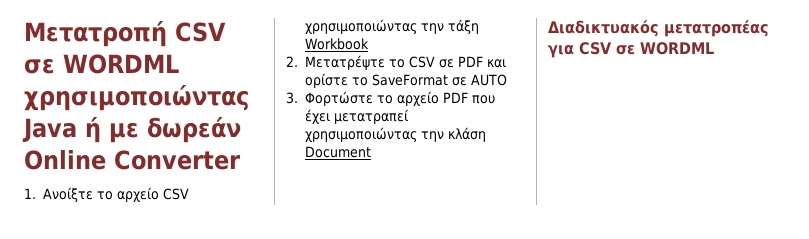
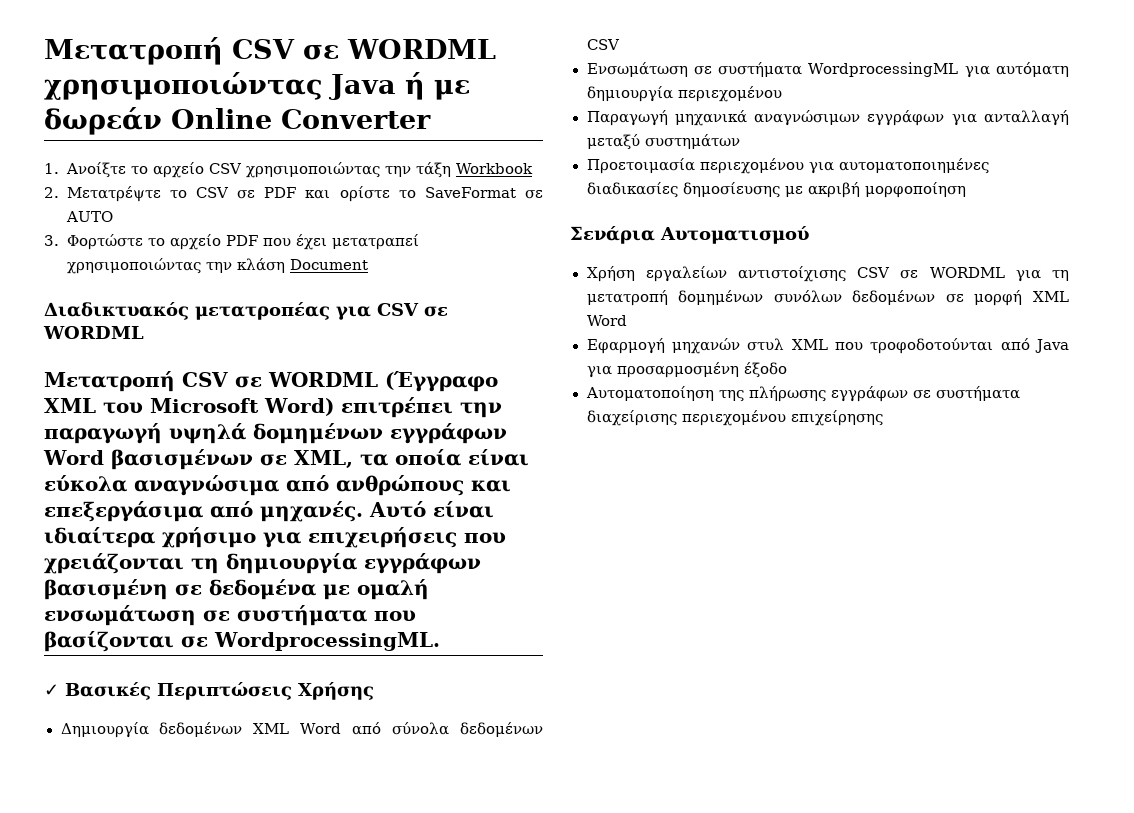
(714, 48) none -> [44,371,498,392] [44,397,502,418] [44,423,507,444] [43,449,529,470] [44,475,511,496] [44,501,494,522] [44,527,506,548] [44,553,481,574] [44,579,429,600] [44,605,416,626] [44,631,440,652] [44,682,374,700] [60,722,543,738] [586,39,620,50] [586,62,1069,78] [586,86,782,102] [586,110,1069,126] [586,134,740,150] [586,158,989,174] [586,182,966,198] [570,226,809,244] [586,266,1069,282] [586,290,1069,306] [586,315,628,326] [586,338,1069,354] [586,362,787,378] [585,386,1020,402] [586,410,883,426] // Μετατροπή CSV σε WORDML (Έγγραφο XML του Microsoft Word) επιτρέπει την παραγωγή υψηλά δομημένων εγγράφων Word βασισμένων σε XML, τα οποία είναι εύκολα αναγνώσιμα από ανθρώπους και επεξεργάσιμα από μηχανές. Αυτό είναι ιδιαίτερα χρήσιμο για επιχειρήσεις που χρειάζονται τη δημιουργία εγγράφων βασισμένη σε δεδομένα με ομαλή ενσωμάτωση σε συστήματα που βασίζονται σε WordprocessingML. // ✓ Βασικές Περιπτώσεις Χρήσης // Δημιουργία δεδομένων XML Word από σύνολα δεδομένων CSV // Ενσωμάτωση σε συστήματα WordprocessingML για αυτόματη δημιουργία περιεχομένου // Παραγωγή μηχανικά αναγνώσιμων εγγράφων για ανταλλαγή μεταξύ συστημάτων // Προετοιμασία περιεχομένου για αυτοματοποιημένες διαδικασίες δημοσίευσης με ακριβή μορφοποίηση // Σενάρια Αυτοματισμού // Χρήση εργαλείων αντιστοίχισης CSV σε WORDML για τη μετατροπή δομημένων συνόλων δεδομένων σε μορφή XML Word // Εφαρμογή μηχανών στυλ XML που τροφοδοτούνται από Java για προσαρμοσμένη έξοδο // Αυτοματοποίηση της πλήρωσης εγγράφων σε συστήματα διαχείρισης περιεχομένου επιχείρησης

